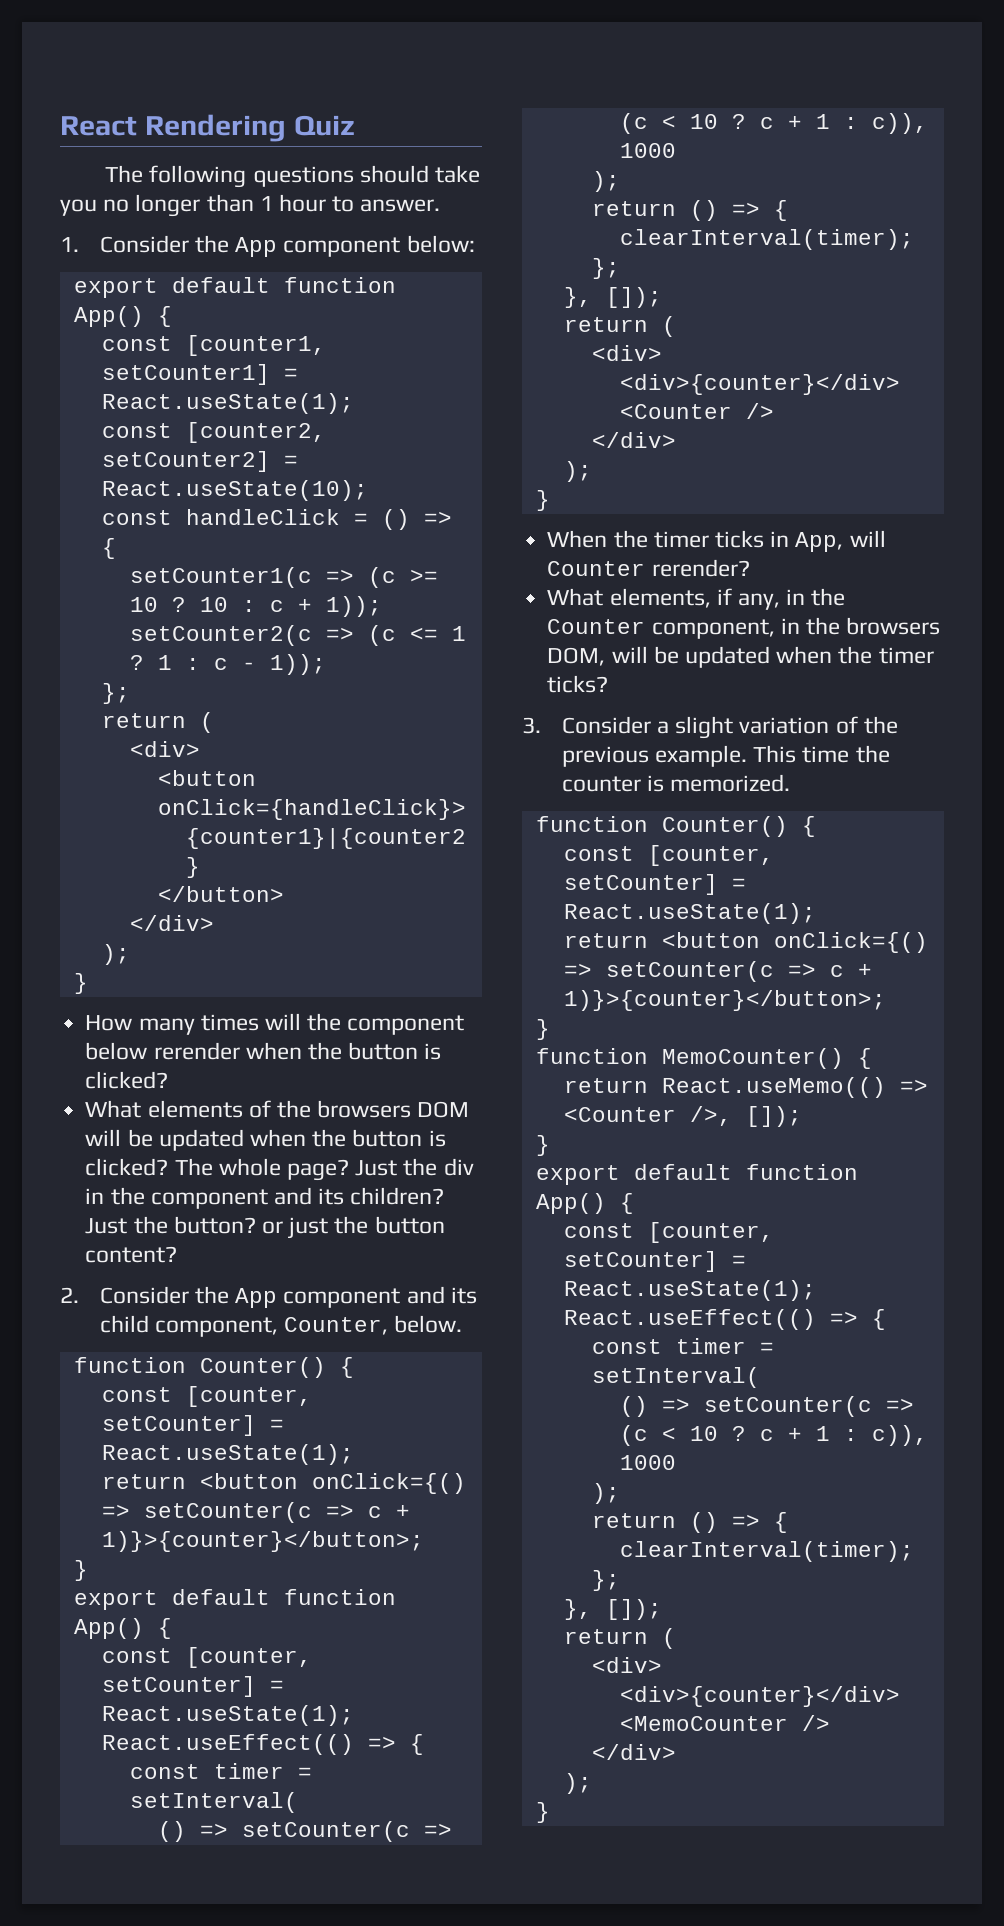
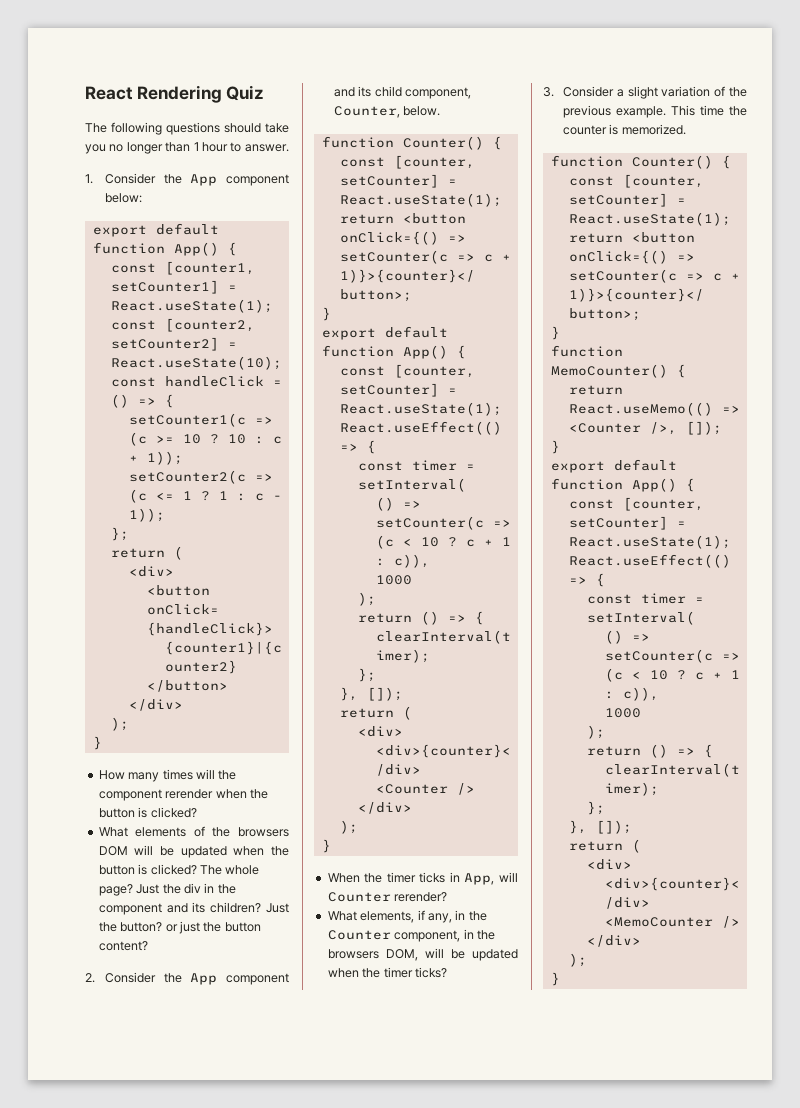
[85,1042,148,1060] below -> (162, 795) none

